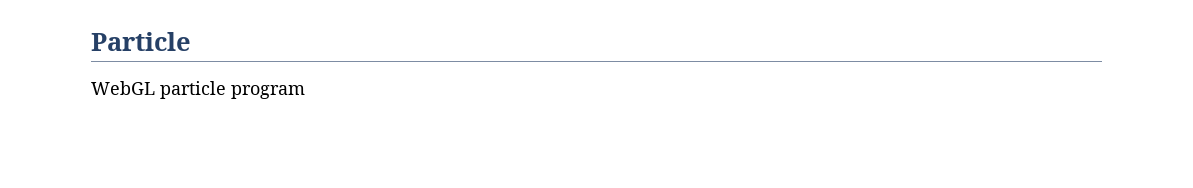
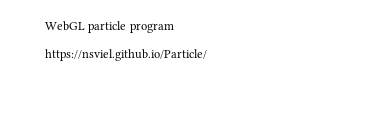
[91,32,191,51] Particle // -> (45, 26) none
(305, 92) none -> [45,49,207,61] // https://nsviel.github.io/Particle/

